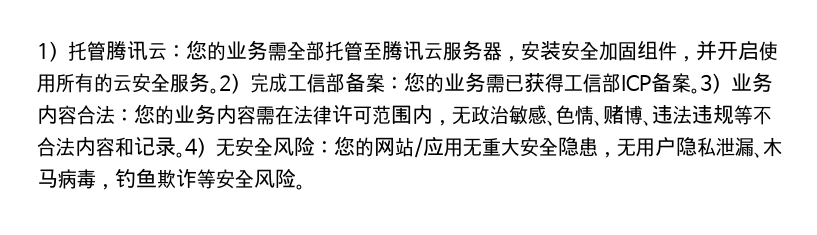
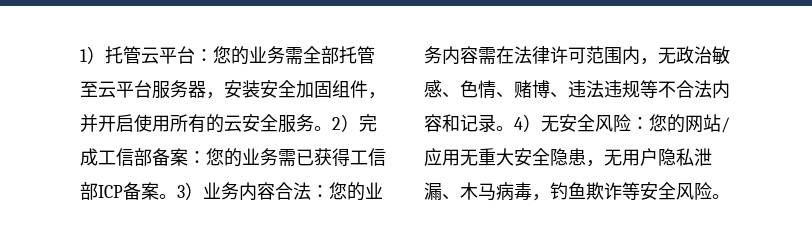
[106,40,167,61] 腾讯云 -> [141,46,195,64] 云平台
[382,40,443,61] 腾讯云 -> [98,80,152,98] 云平台

